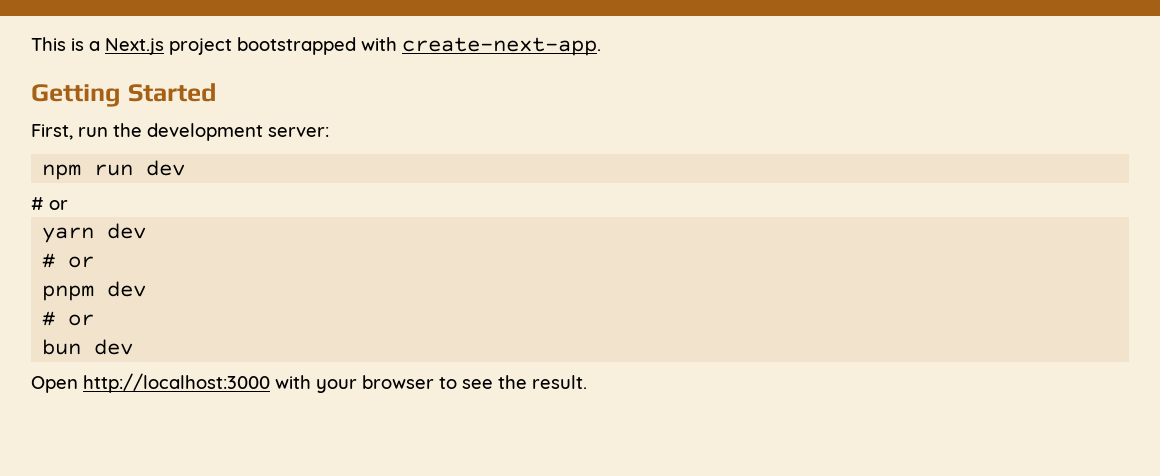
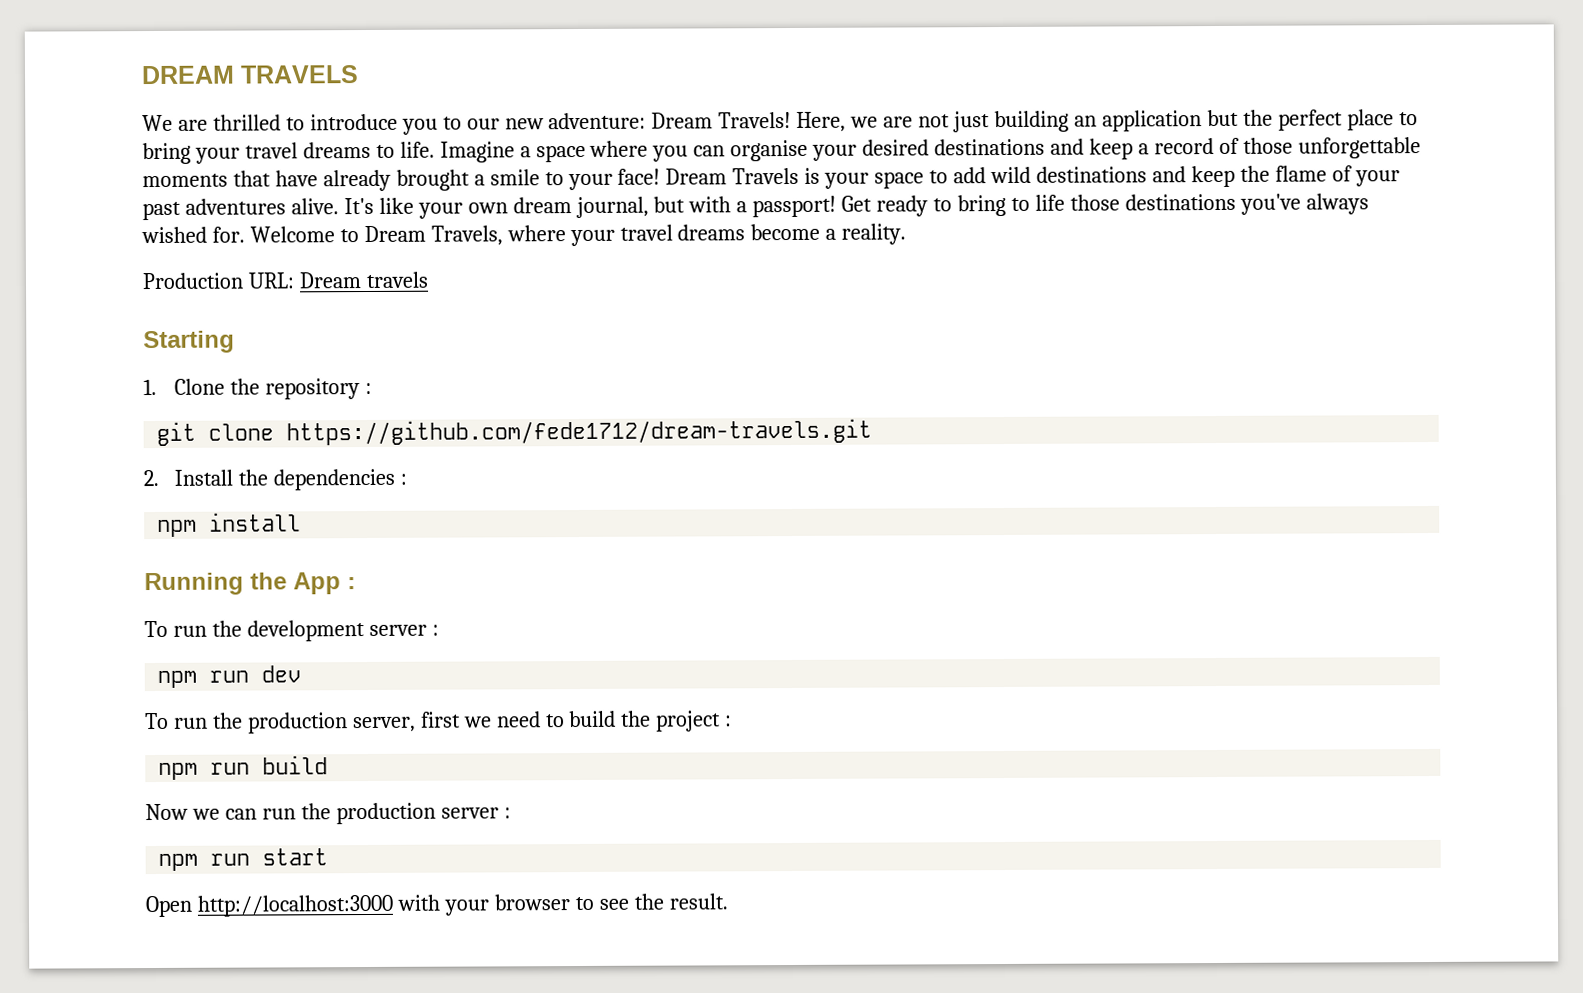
[31,37,601,56] [31,83,217,107] [31,124,73,140] This is a Next.js project bootstrapped with create-next-app. // Getting Started // First, -> [141,65,359,85] [142,109,1418,135] [142,137,1421,165] [142,165,1400,192] [142,193,1369,221] [141,223,907,247] [142,271,429,290] [143,330,235,354] [143,378,373,400] [156,418,873,446] [143,468,408,491] [157,512,302,537] [144,572,356,596] [144,620,168,638] DREAM TRAVELS // We are thrilled to introduce you to our new adventure: Dream Travels! Here, we are not just building an application but the perfect place to bring your travel dreams to life. Imagine a space where you can organise your desired destinations and keep a record of those unforgettable moments that have already brought a smile to your face! Dream Travels is your space to add wild destinations and keep the flame of your past adventures alive. It's like your own dream journal, but with a passport! Get ready to bring to life those destinations you've always wished for. Welcome to Dream Travels, where your travel dreams become a reality. // Production URL: Dream travels // Starting // 1. Clone the repository : // git clone https://github.com/fede1712/dream-travels.git // 2. Install the dependencies : // npm install // Running the App : // To
[268,127,329,137] server: -> [368,624,439,636] server :
[31,197,68,210] [42,223,147,243] [42,253,95,268] [42,281,147,301] [42,311,95,326] [42,339,134,355] # or // yarn dev // # or // pnpm dev // # or // bun dev -> [145,710,733,734] [158,755,329,780] [145,802,511,825] [158,848,329,871] To run the production server, first we need to build the project : // npm run build // Now we can run the production server : // npm run start

